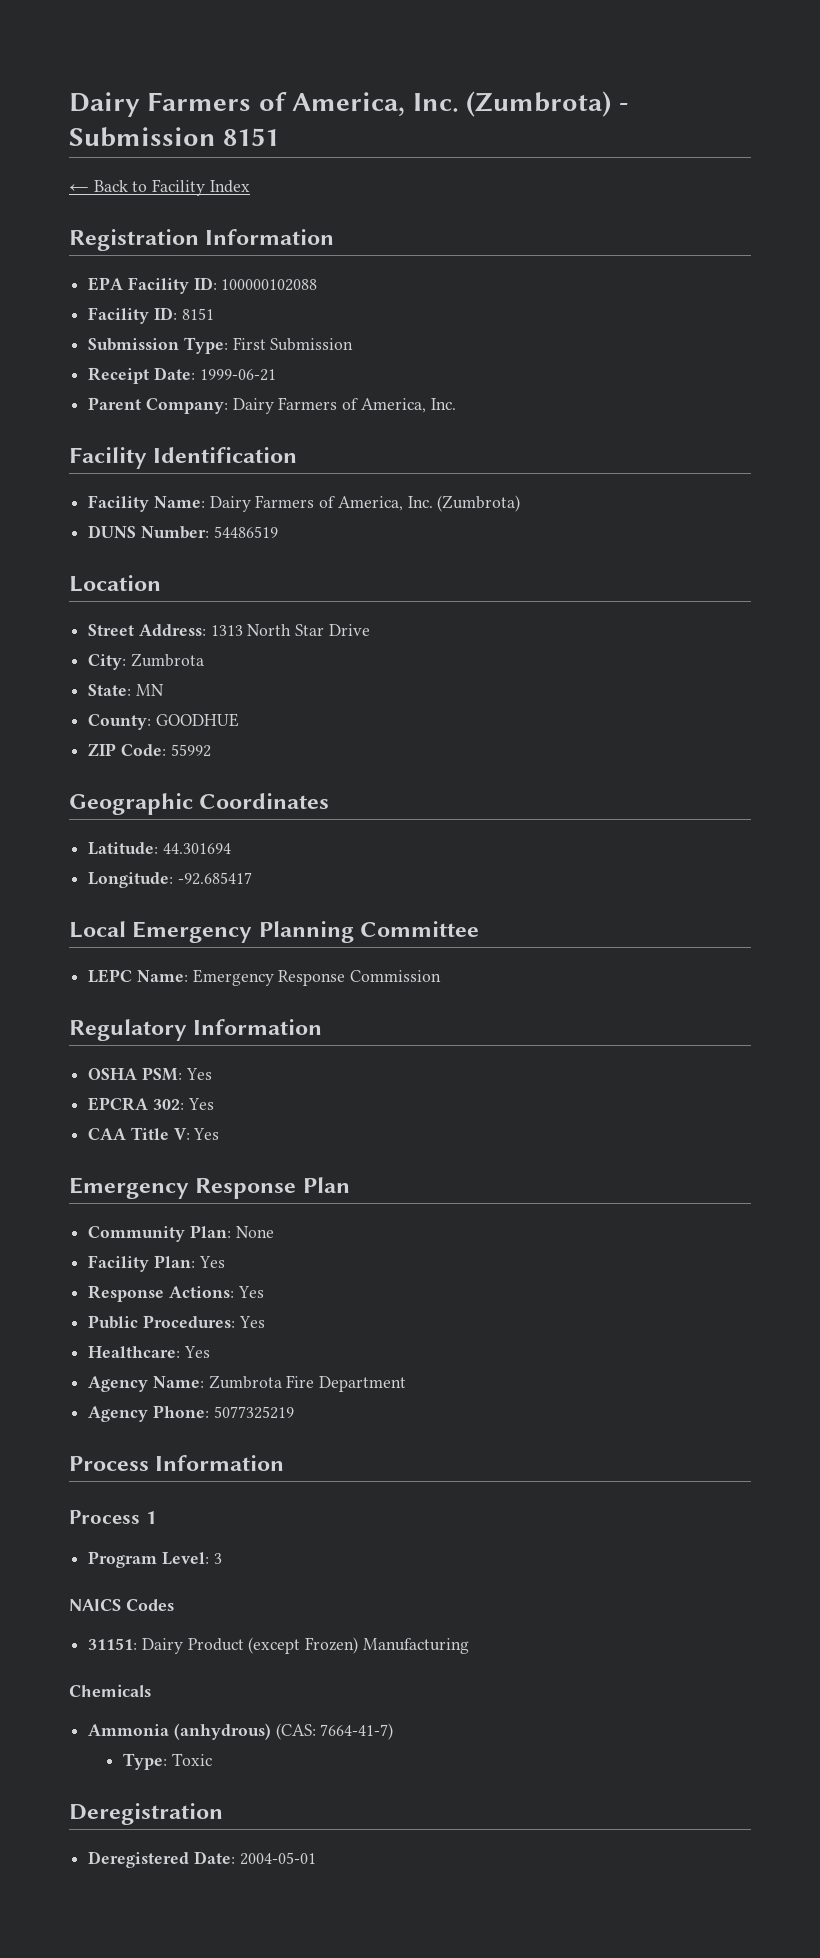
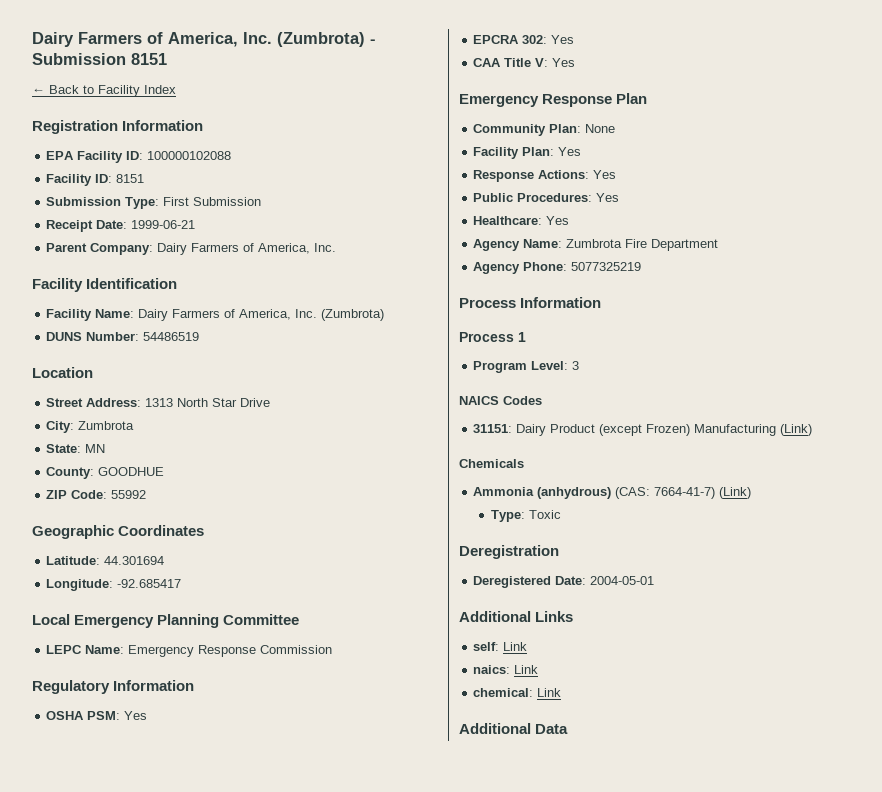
(469, 1646) none -> [780,424,813,436] (Link)
(394, 1731) none -> [719,487,752,499] (Link)
(316, 1858) none -> [459,611,574,622] [473,642,528,651] [473,665,539,674] [473,688,562,697] [459,723,569,734] // Additional Links // self: Link // naics: Link // chemical: Link // Additional Data

